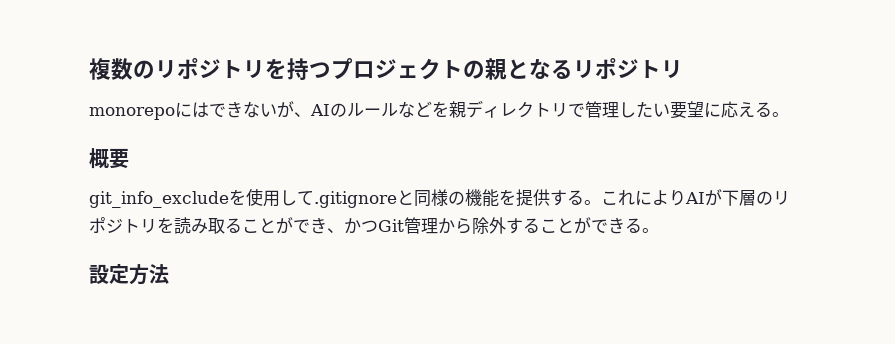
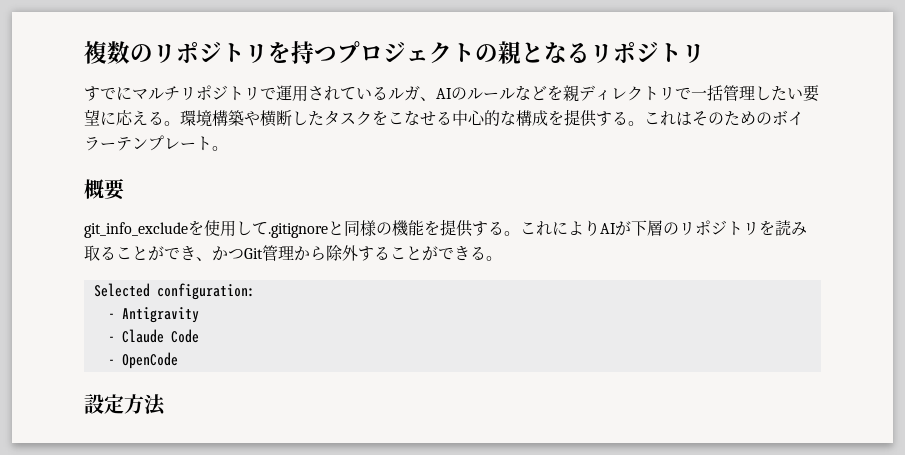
[89,101,294,120] monorepoにはできないが -> [84,85,420,102] すでにマルチリポジトリで運用されているルガ
(585, 110) none -> [691,85,723,101] 一括
(789, 114) none -> [180,109,804,127] [84,135,228,151] 環境構築や横断したタスクをこなせる中心的な構成を提供する。これはそのためのボイラーテンプレート。
(659, 230) none -> [93,283,255,300] [107,307,199,323] [107,329,199,343] [107,352,178,369] // Selected configuration: // - Antigravity // - Claude Code // - OpenCode

